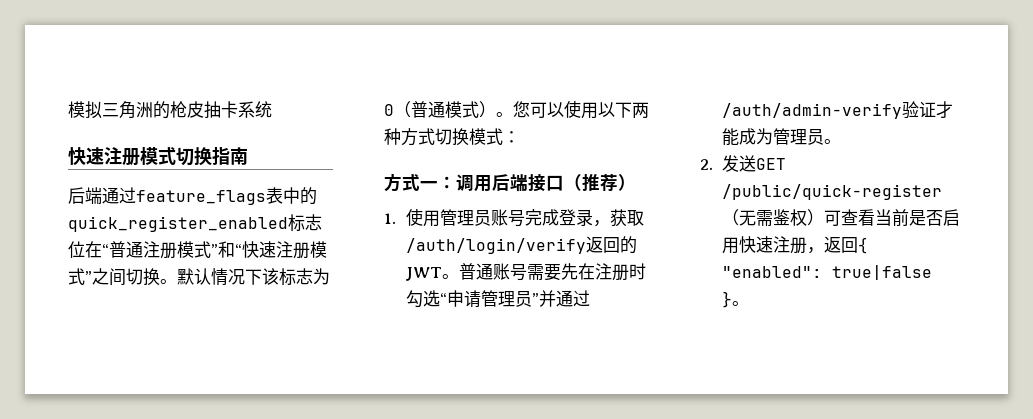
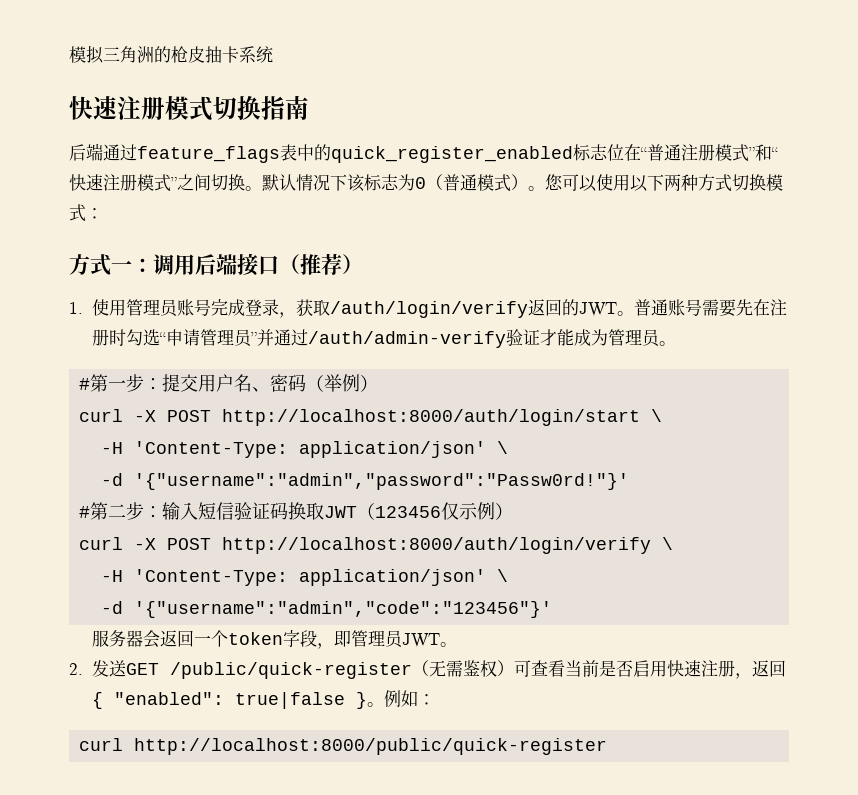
(842, 141) none -> [79,374,379,392] [79,409,663,426] [101,441,509,458] [101,473,630,490] [79,502,514,520] [79,537,674,554] [101,569,509,586] [101,601,553,618] [91,630,457,649] // #第一步：提交用户名、密码（举例） // curl -X POST http://localhost:8000/auth/login/start \ // -H 'Content-Type: application/json' \ // -d '{"username":"admin","password":"Passw0rd!"}' // #第二步：输入短信验证码换取JWT（123456仅示例） // curl -X POST http://localhost:8000/auth/login/verify \ // -H 'Content-Type: application/json' \ // -d '{"username":"admin","code":"123456"}' // 服务器会返回一个token字段，即管理员JWT。
(750, 303) none -> [383,690,435,707] [79,738,608,755] 例如： // curl http://localhost:8000/public/quick-register

